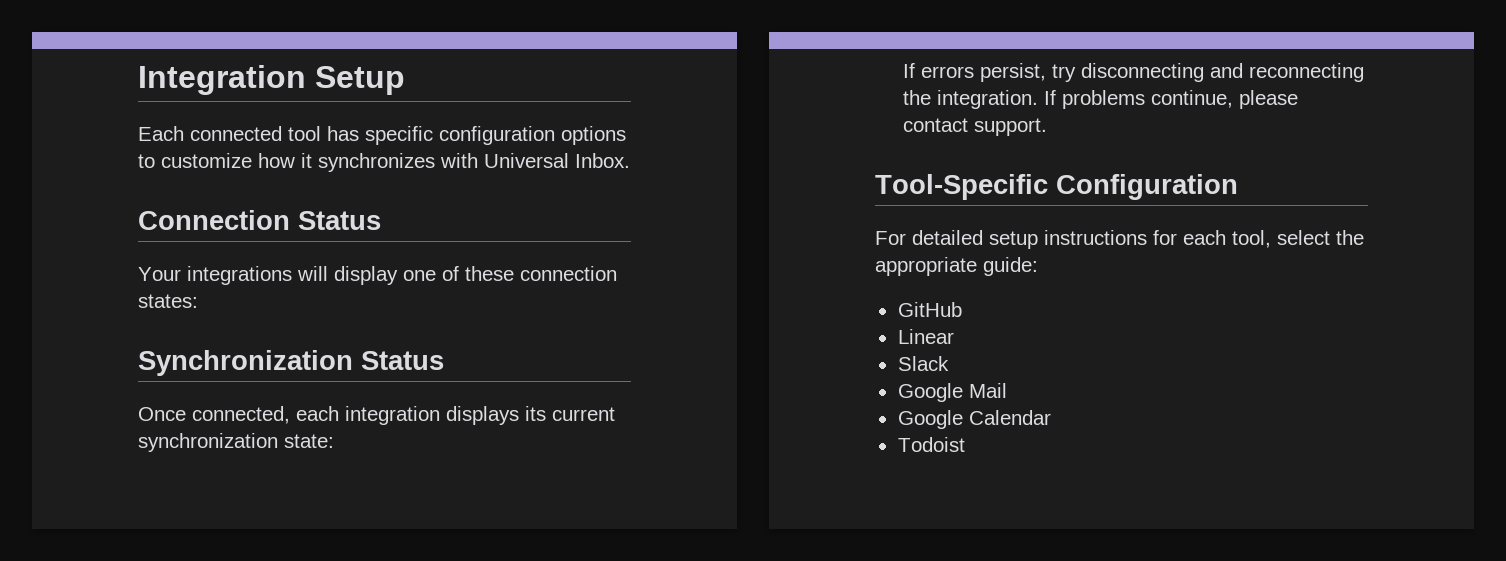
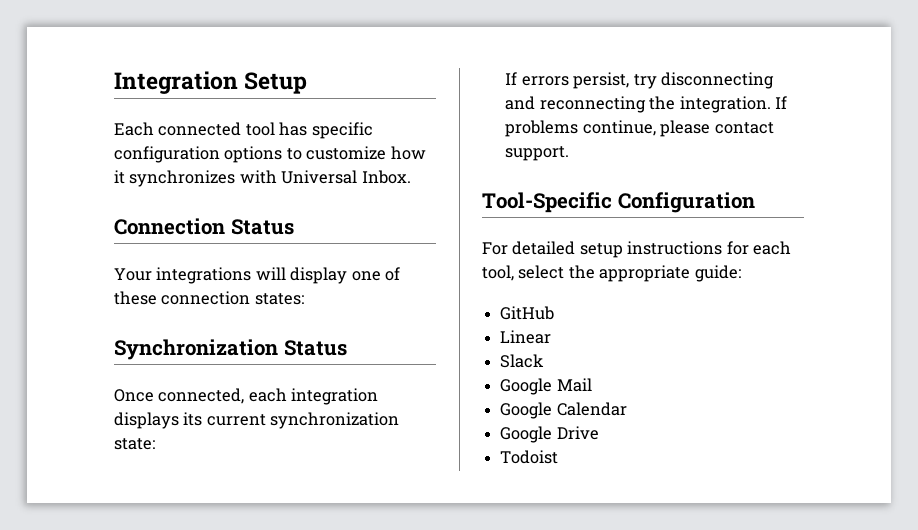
(1051, 417) none -> [500,426,599,443] // Google Drive

